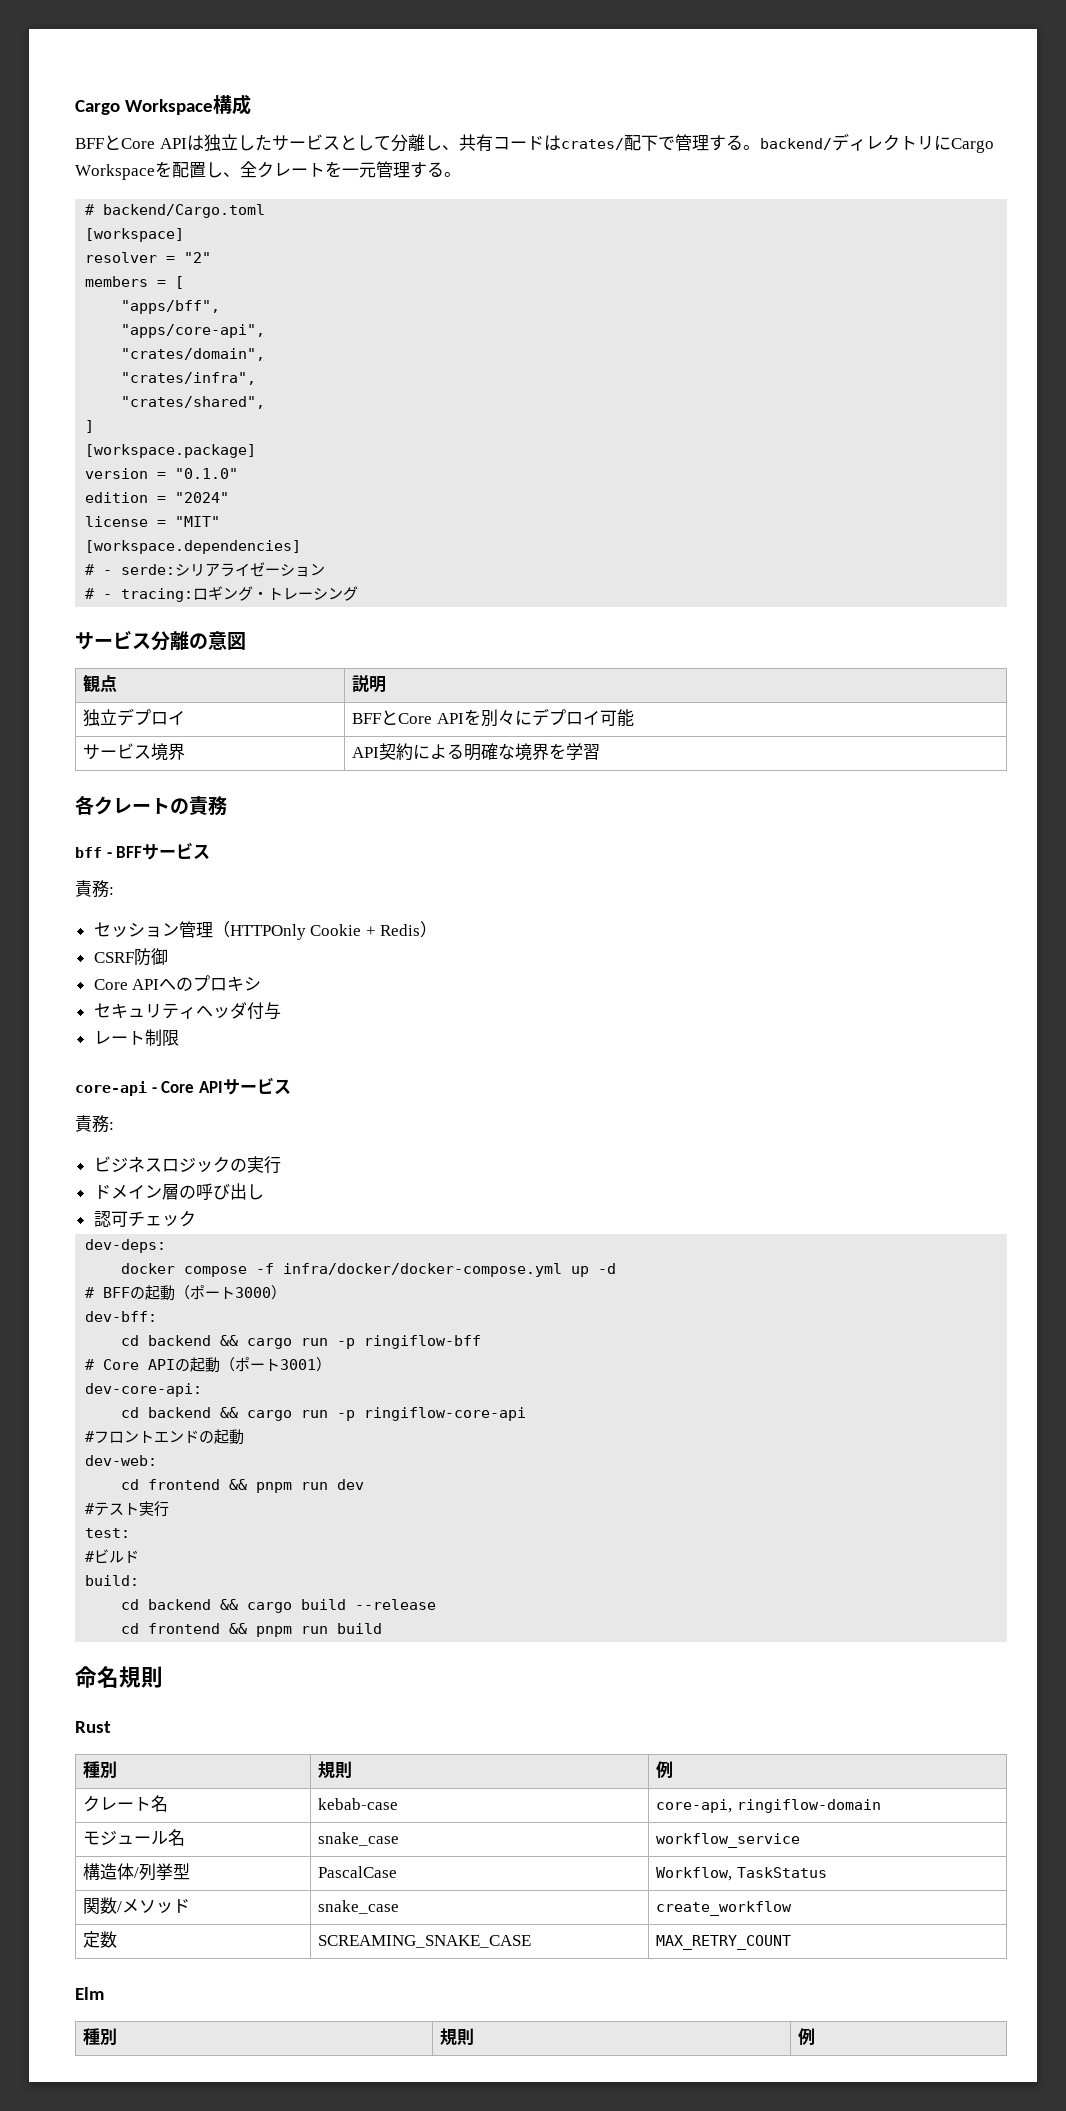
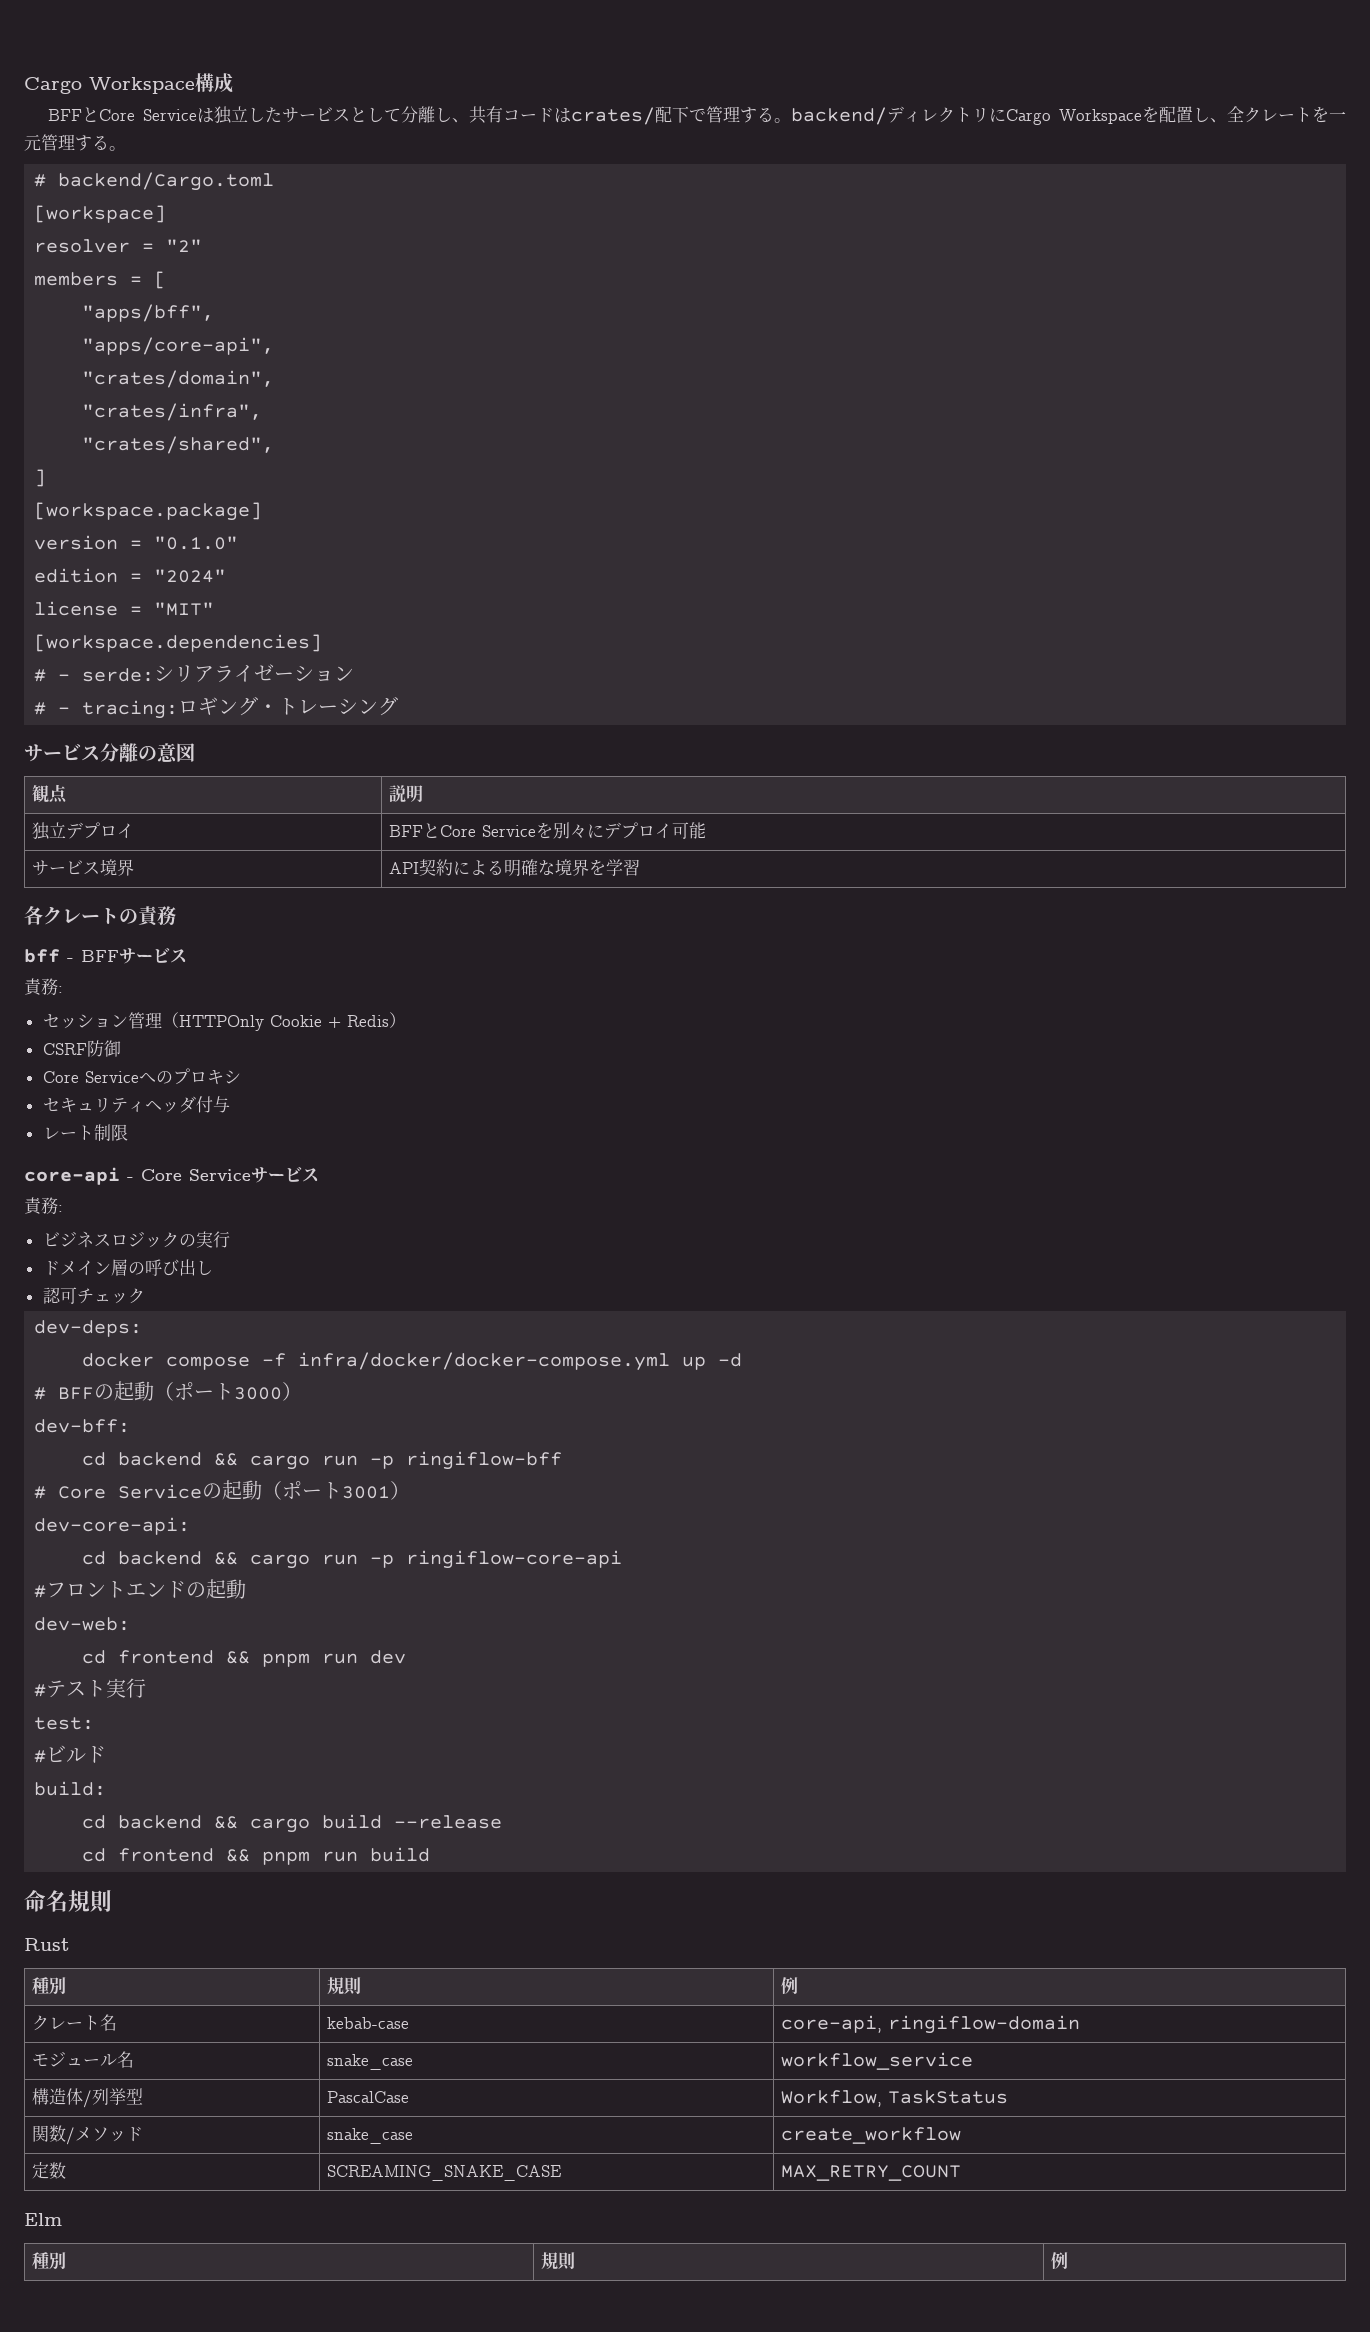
[159,138,187,149] API -> [143,109,198,121] Service
[436,713,464,724] API -> [481,825,536,837] Service
[132,979,160,990] API -> [84,1071,139,1083] Service
[198,1081,223,1093] API -> [189,1169,251,1181] Service
[148,1359,176,1370] API -> [118,1484,203,1499] Service

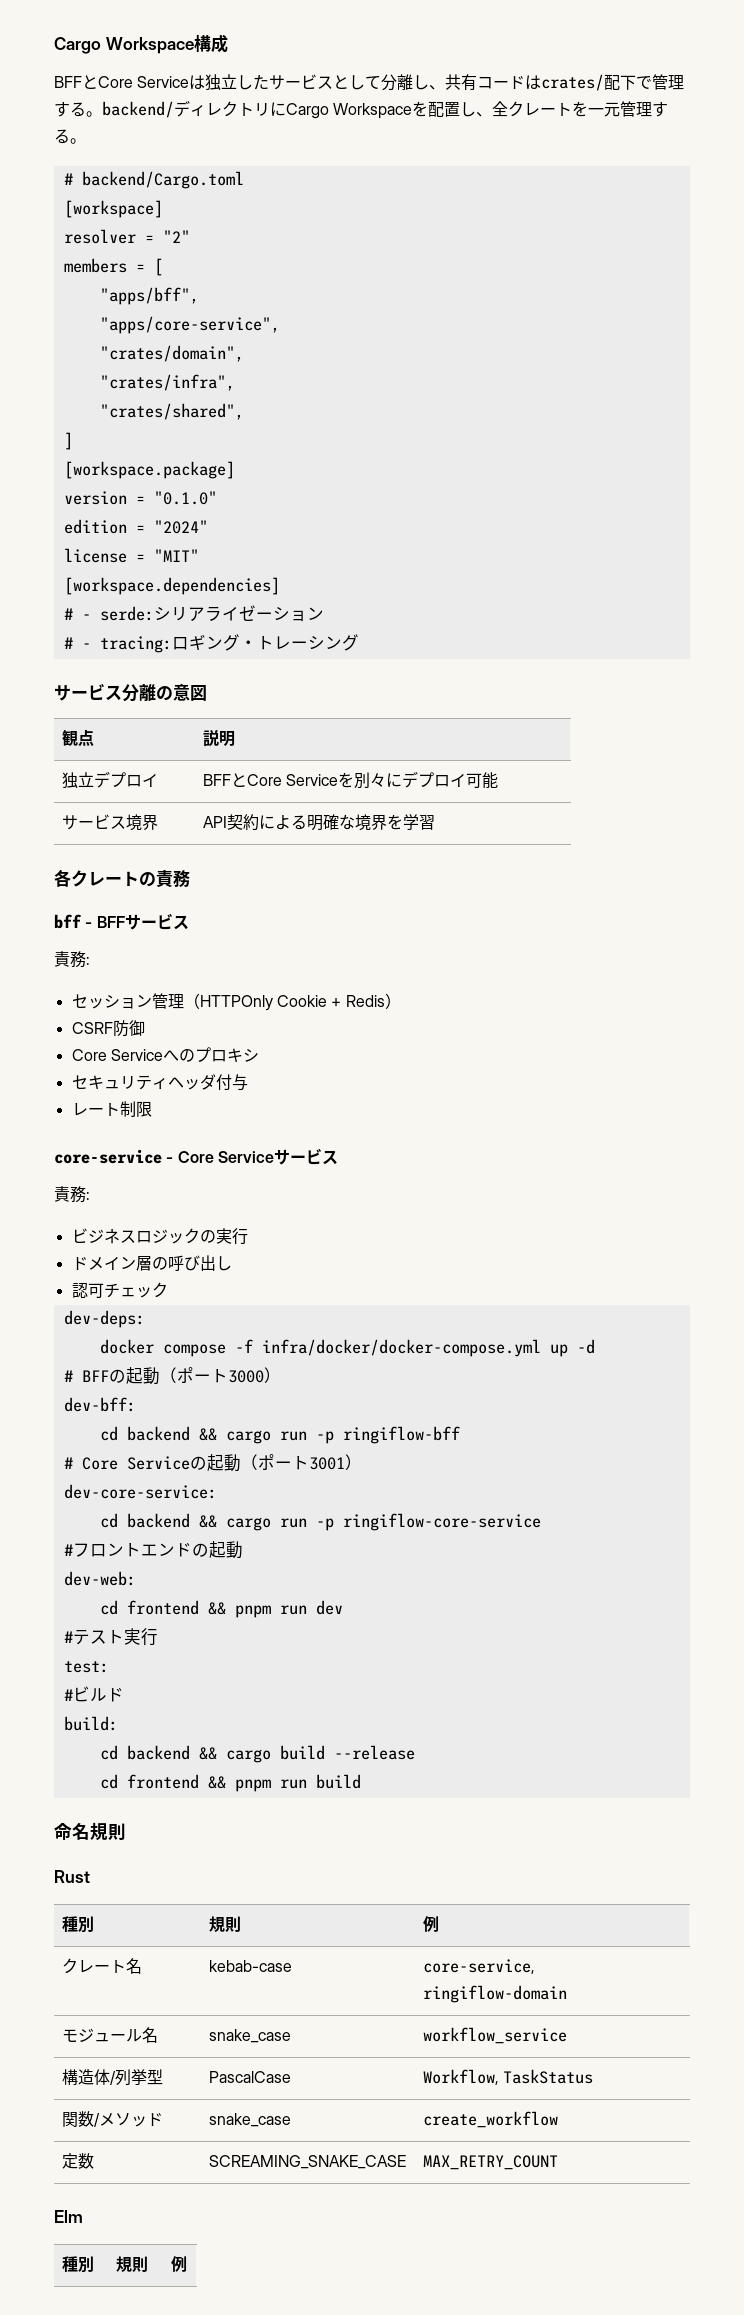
[82,337,275,355] "apps/core-api", -> [99,316,280,334] "apps/core-service",
[24,1167,120,1185] core-api -> [54,1149,162,1164] core-service
[34,1517,191,1535] [82,1550,623,1569] dev-core-api: // cd backend && cargo run -p ringiflow-core-api -> [63,1484,217,1499] [99,1513,541,1531] dev-core-service: // cd backend && cargo run -p ringiflow-core-service
[780,2015,882,2033] core-api, -> [423,1959,536,1974] core-service,

